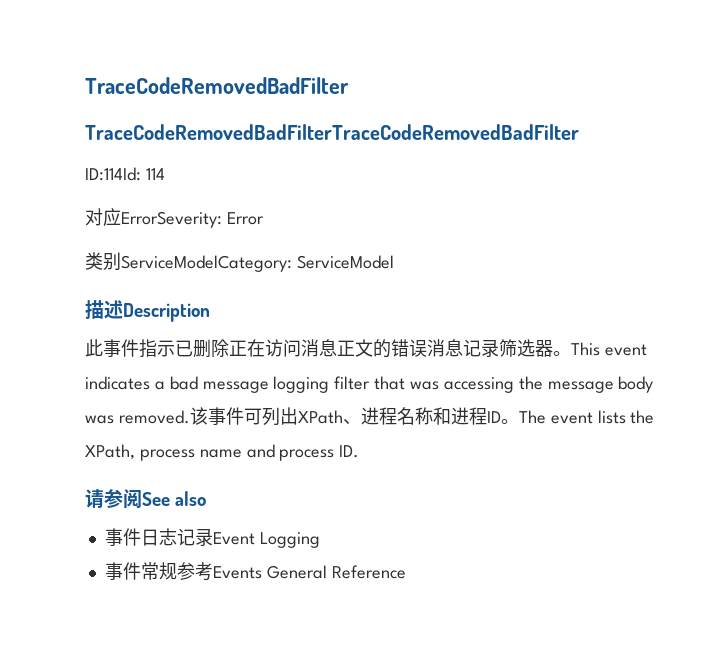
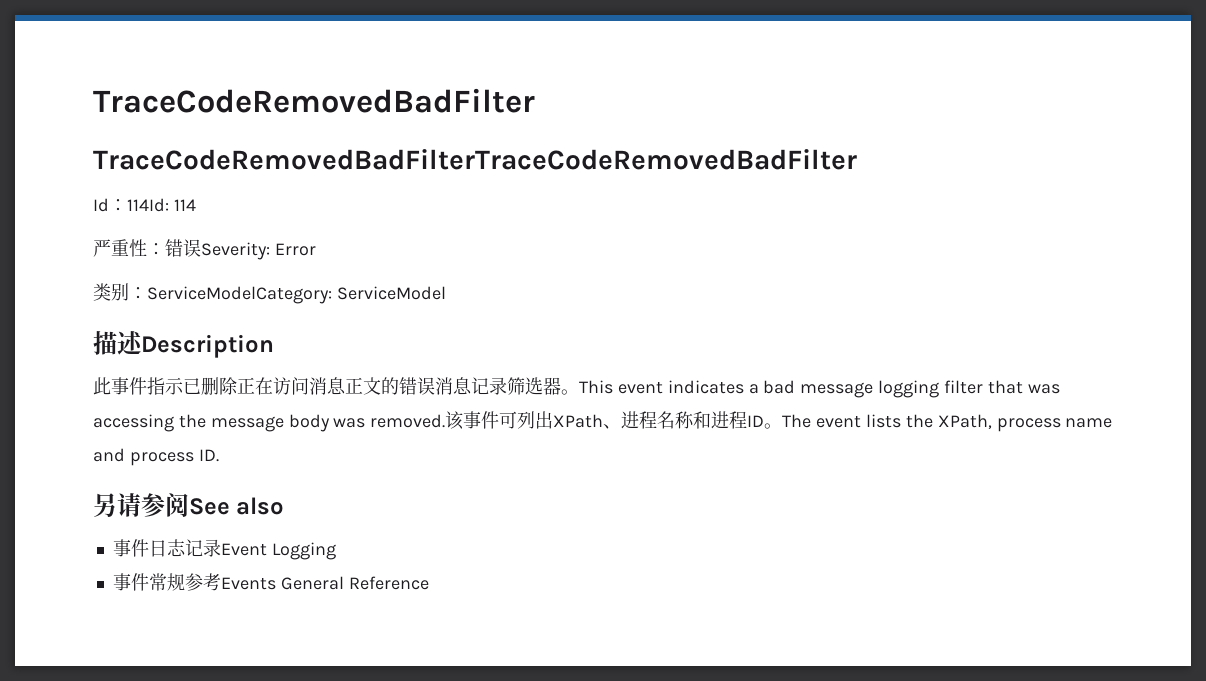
[85,167,141,181] ID:114Id: -> [93,198,169,212] Id：114Id:
[85,208,222,228] 对应ErrorSeverity: -> [93,239,270,260] 严重性：错误Severity:
(121, 261) none -> [129,287,147,299] ：
(360, 451) none -> [93,493,117,517] 另

